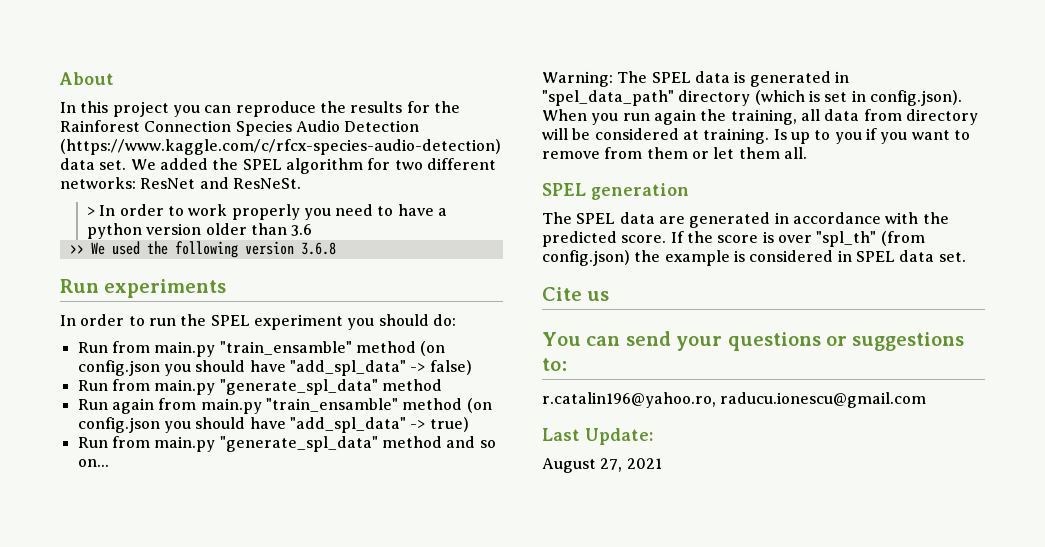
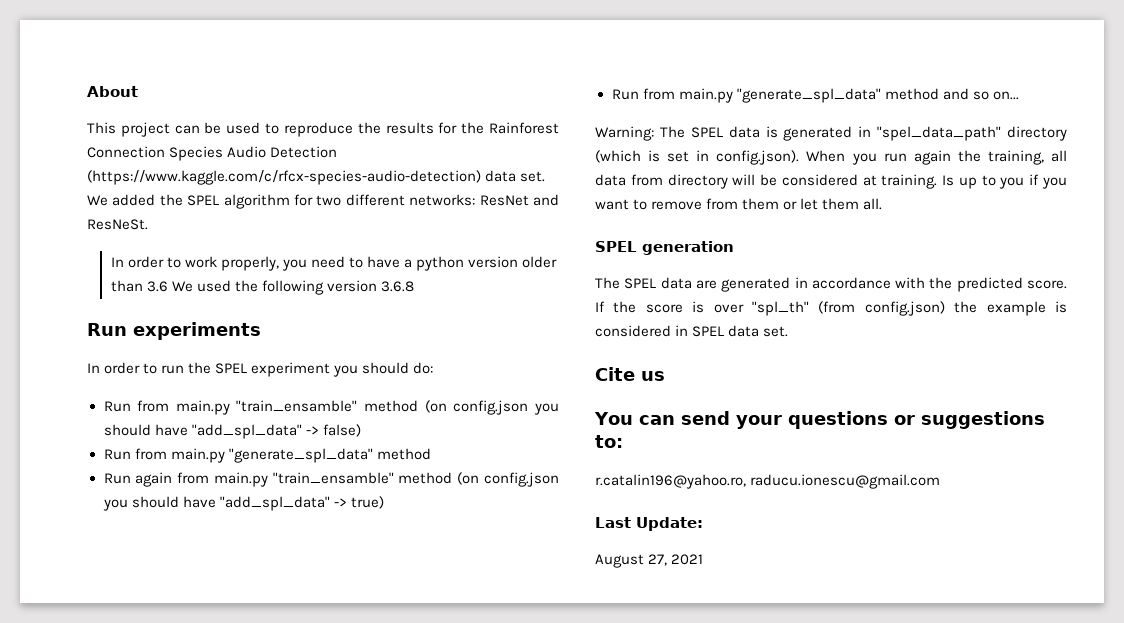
[60,101,232,117] In this project you can -> [87,122,280,137] This project can be used to
[86,207,95,216] > -> (148, 224) none
[231,204,300,220] properly -> [220,256,279,271] properly,
[69,245,84,254] // >> -> (168, 286) none

